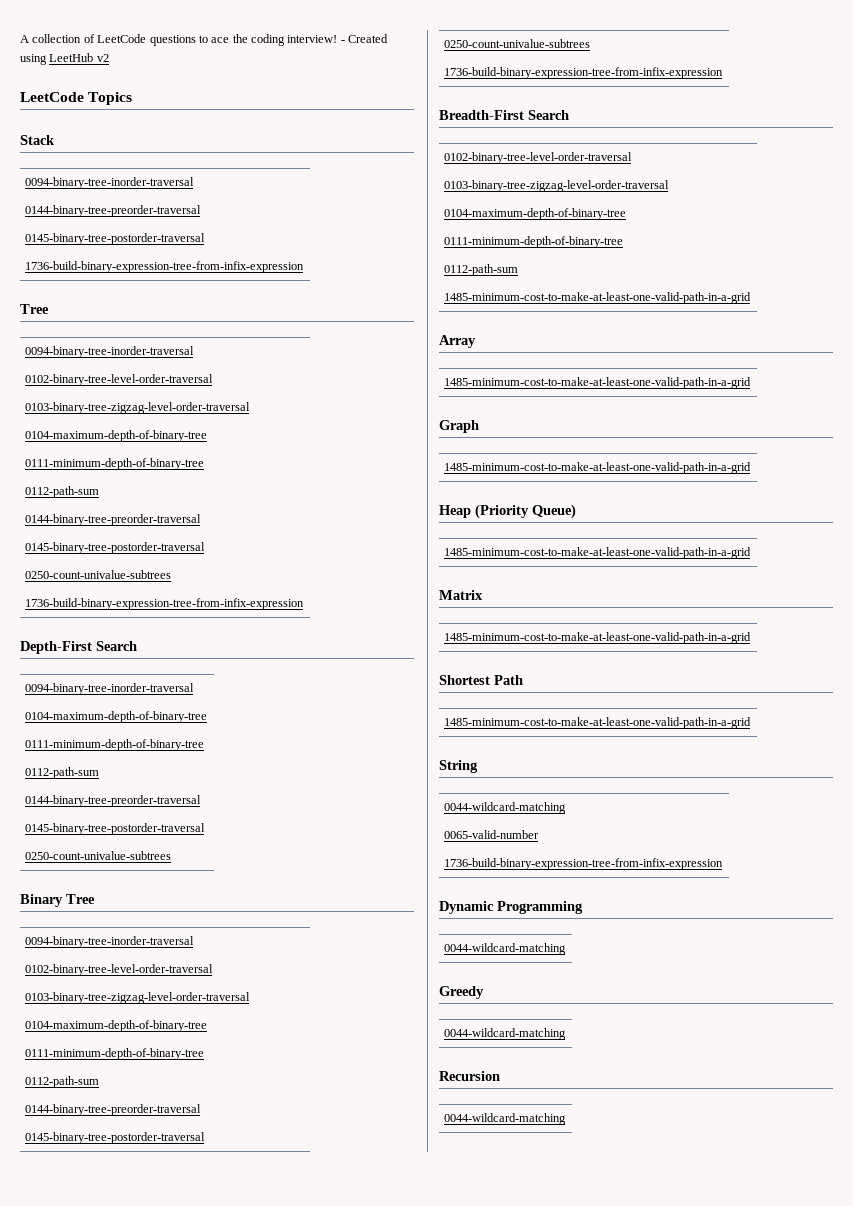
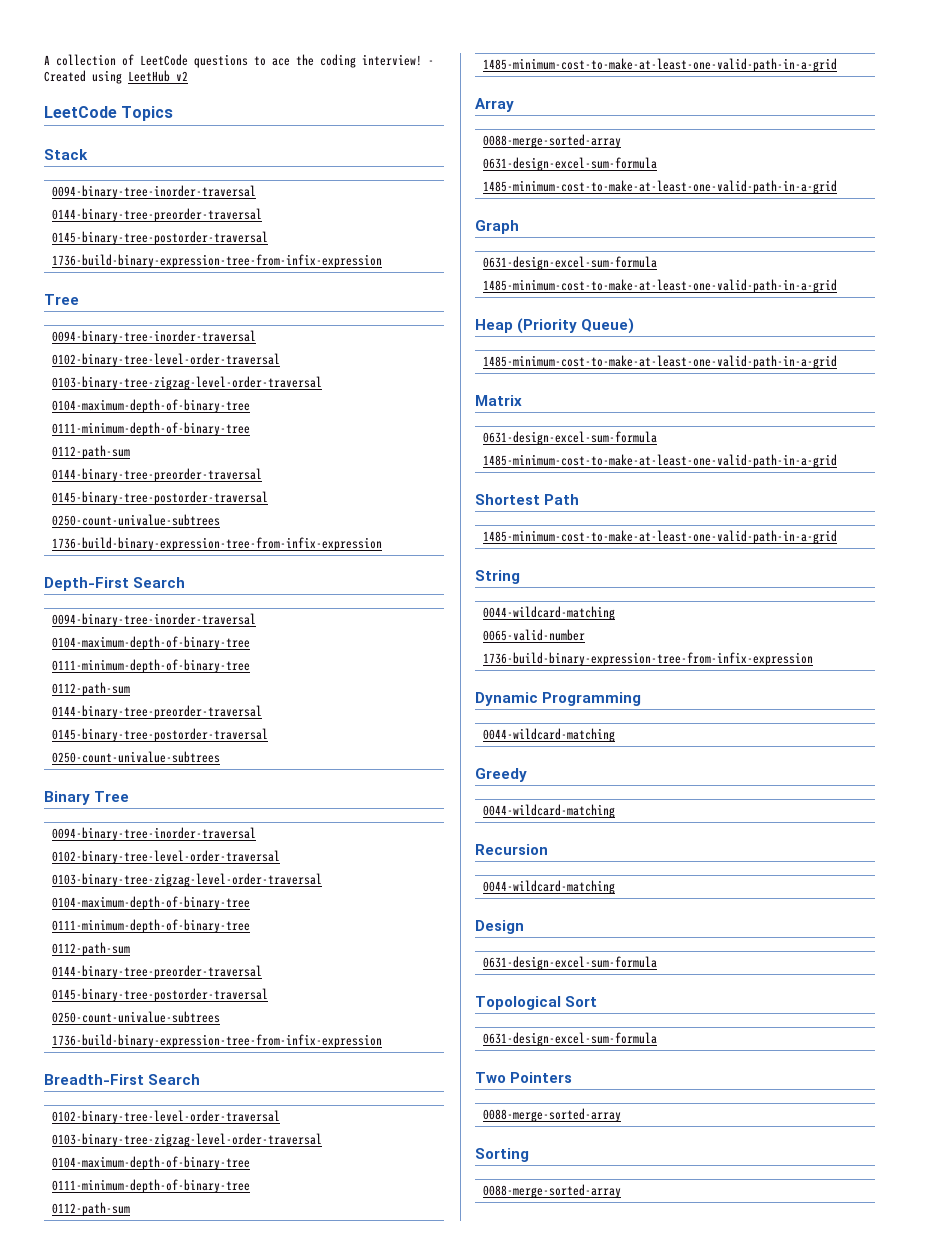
(476, 341) none -> [483,134,622,148] [483,157,658,171] // 0088-merge-sorted-array // 0631-design-excel-sum-formula
(479, 426) none -> [483,256,658,270] // 0631-design-excel-sum-formula
(483, 595) none -> [483,431,658,445] // 0631-design-excel-sum-formula
(567, 1119) none -> [475,920,524,934] [483,956,658,970] [475,996,598,1010] [483,1032,658,1046] [475,1072,573,1083] [483,1108,622,1122] [475,1148,529,1162] [483,1184,622,1198] // Design // 0631-design-excel-sum-formula // Topological Sort // 0631-design-excel-sum-formula // Two Pointers // 0088-merge-sorted-array // Sorting // 0088-merge-sorted-array

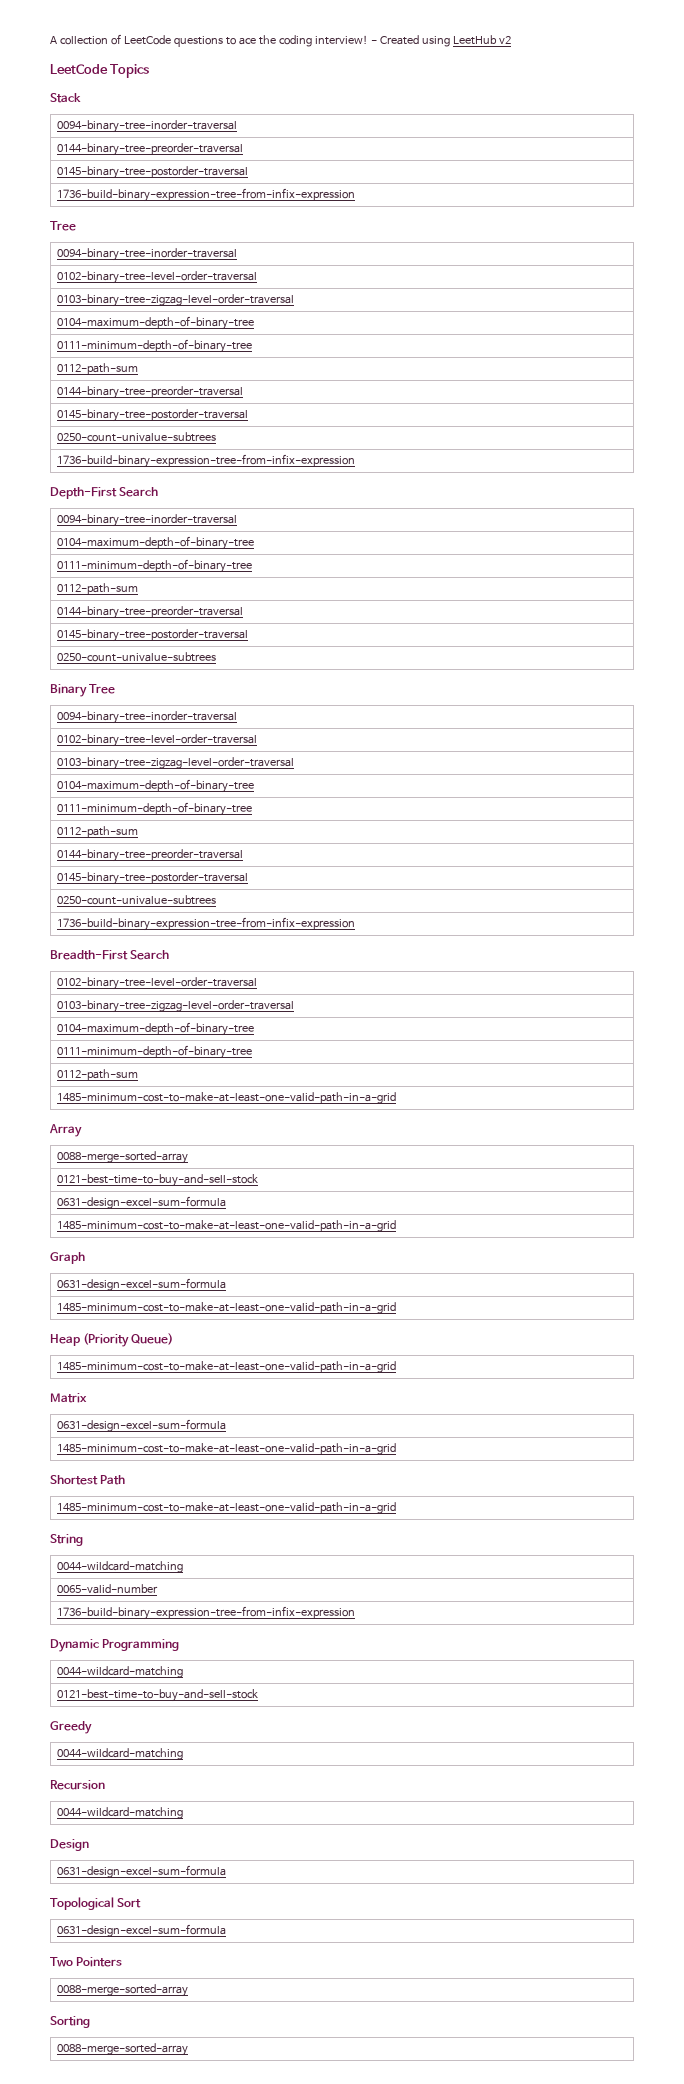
(622, 141) none -> [56,1174,258,1187] // 0121-best-time-to-buy-and-sell-stock
(616, 735) none -> [56,1689,258,1702] // 0121-best-time-to-buy-and-sell-stock

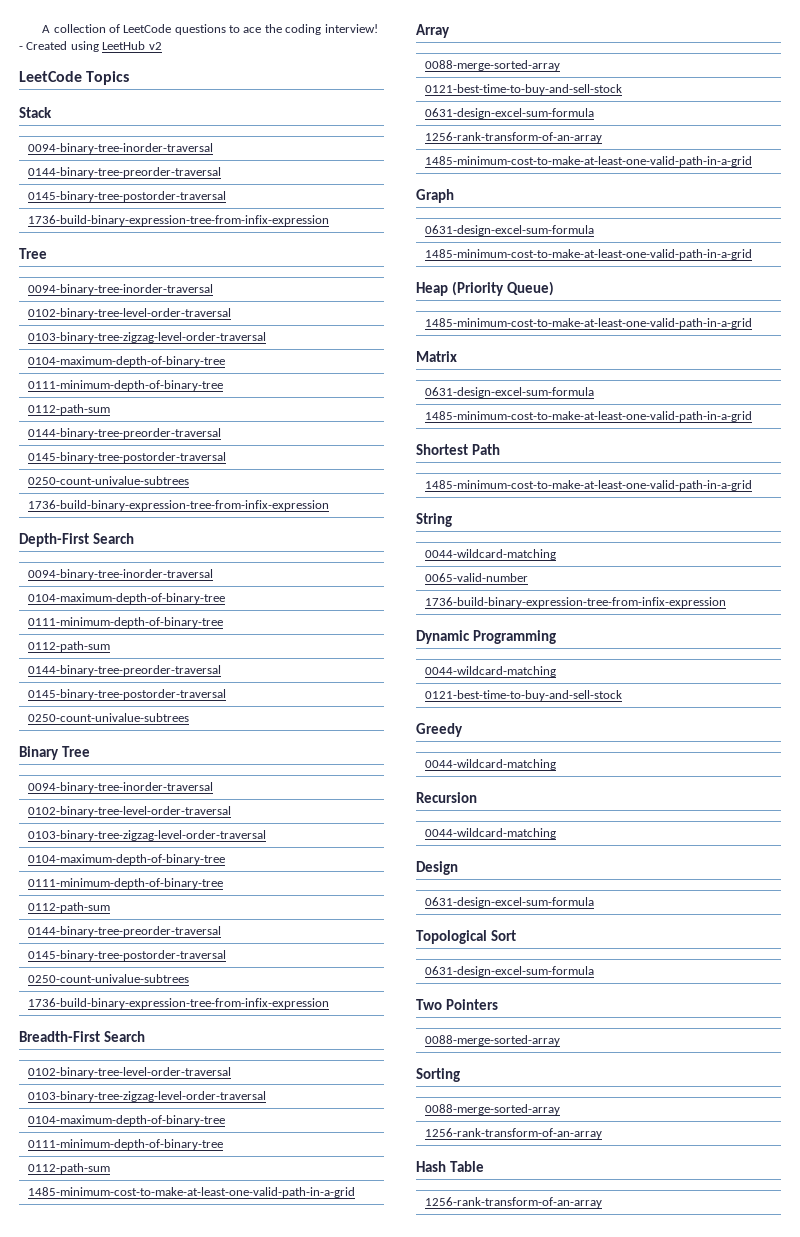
(226, 1202) none -> [425,132,603,143] // 1256-rank-transform-of-an-array
(188, 2049) none -> [425,1128,603,1139] [416,1161,484,1172] [425,1197,603,1208] // 1256-rank-transform-of-an-array // Hash Table // 1256-rank-transform-of-an-array

